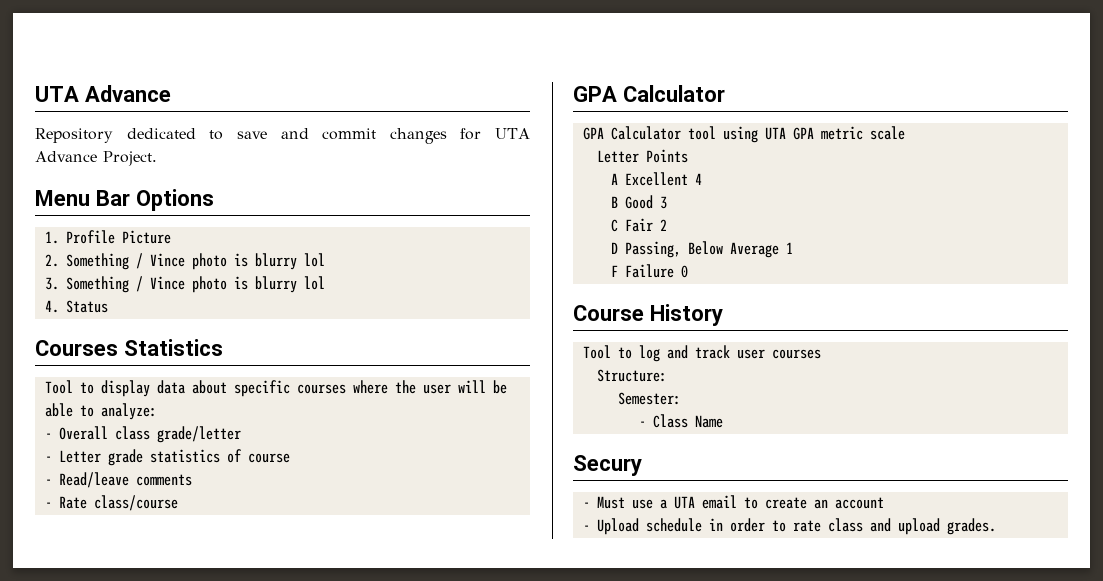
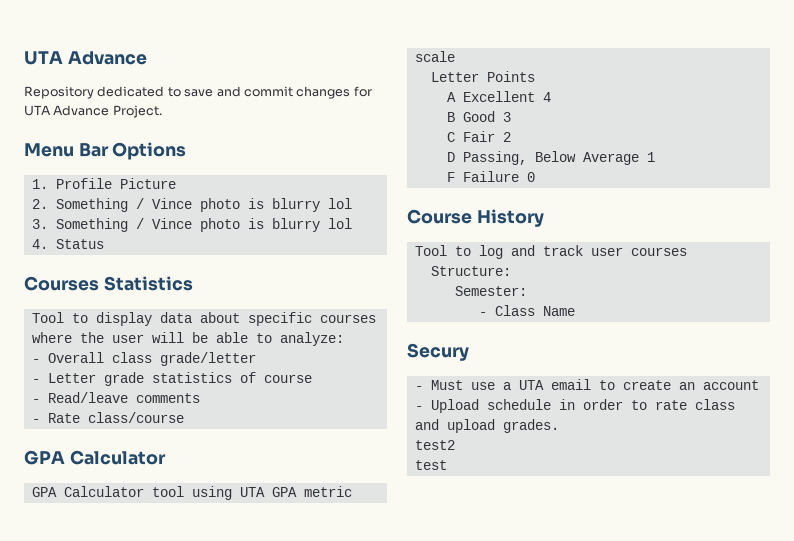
(996, 526) none -> [414,440,455,450] [414,460,447,470] // test2 // test

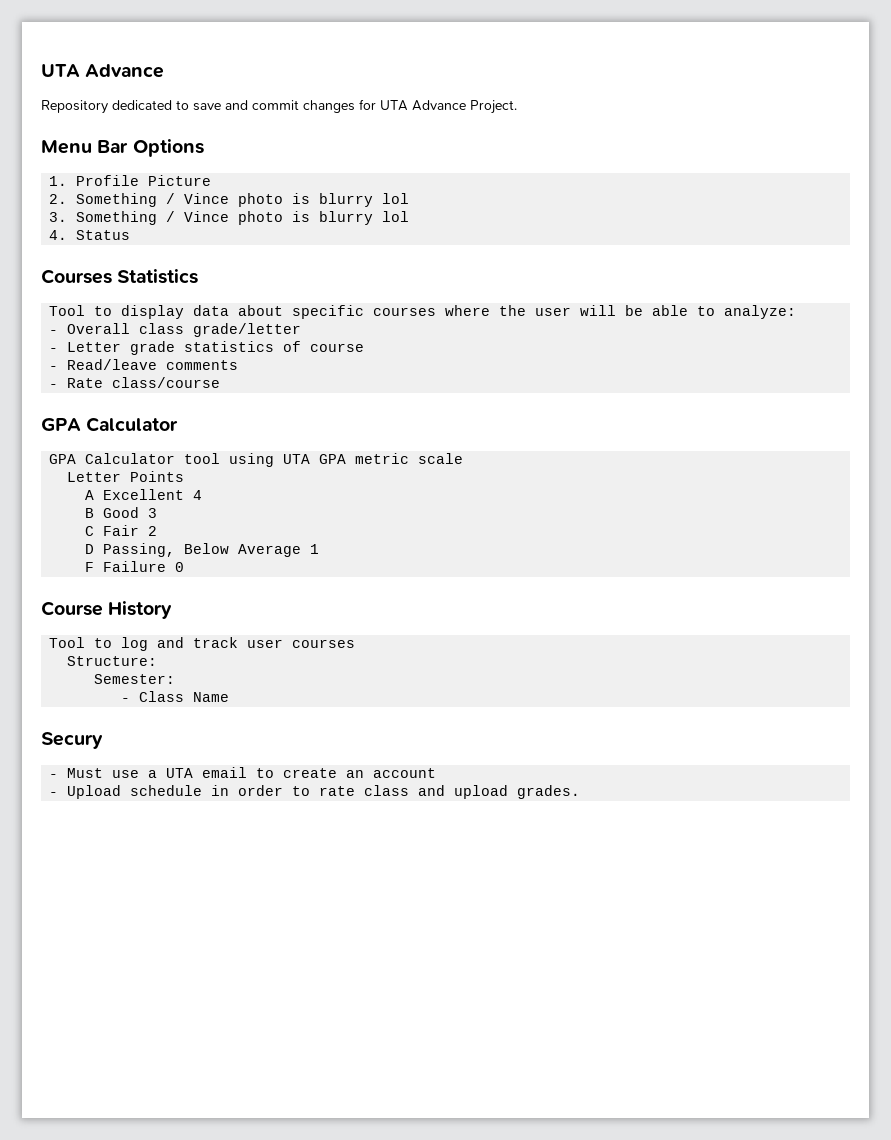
[414,440,455,450] [414,460,447,470] // test2 // test -> (581, 792) none

